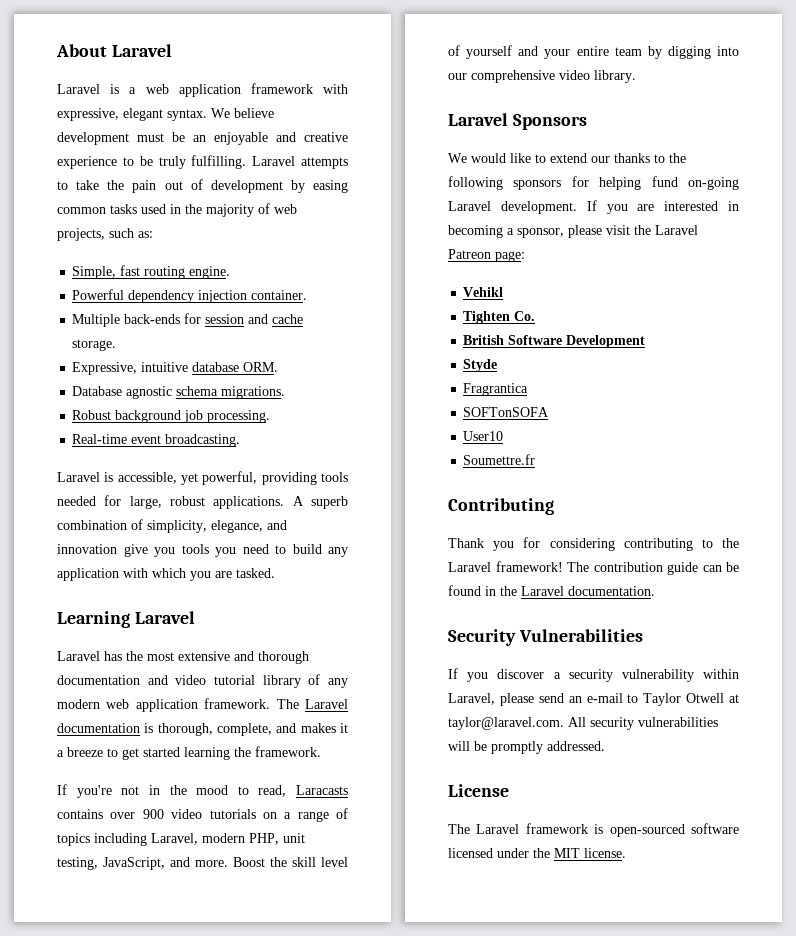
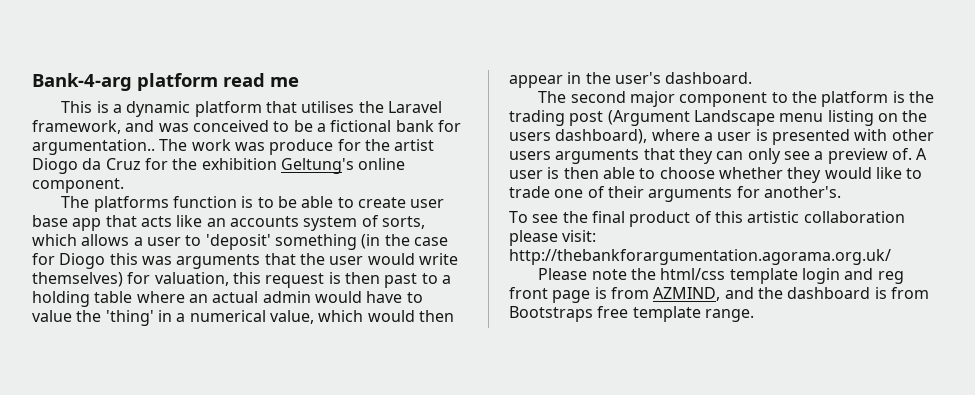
[56,44,172,57] [57,83,348,97] [57,108,274,121] [57,132,348,145] [57,155,348,169] [57,179,348,193] [57,203,297,217] [57,228,153,241] [72,265,231,279] [72,289,308,303] [72,313,304,327] [72,339,117,351] [72,362,279,375] [72,386,286,399] [72,410,271,423] [72,434,241,447] [57,471,348,485] [57,495,348,509] [57,519,287,533] [57,544,348,557] [57,568,275,581] [57,611,195,628] [57,651,309,664] [57,674,348,688] [57,698,348,712] [57,723,348,736] [57,746,321,760] [57,784,348,798] [57,808,348,822] [57,833,305,846] [57,857,348,870] [448,45,739,59] [448,70,636,83] [448,113,587,130] [448,153,686,163] [448,176,739,190] [448,200,739,214] [448,225,698,238] [448,249,525,262] [463,287,504,297] [463,311,536,324] [463,335,646,348] [463,359,498,372] [463,383,529,396] [463,407,550,417] [463,431,504,441] [463,454,536,465] [448,498,554,515] [448,537,739,551] [448,561,739,575] [448,585,655,596] [448,629,643,646] [448,668,739,682] [448,693,739,706] [448,717,718,730] [448,741,605,754] [448,784,509,797] [448,823,739,837] [448,848,626,858] About Laravel // Laravel is a web application framework with expressive, elegant syntax. We believe development must be an enjoyable and creative experience to be truly fulfilling. Laravel attempts to take the pain out of development by easing common tasks used in the majority of web projects, such as: // Simple, fast routing engine. // Powerful dependency injection container. // Multiple back-ends for session and cache storage. // Expressive, intuitive database ORM. // Database agnostic schema migrations. // Robust background job processing. // Real-time event broadcasting. // Laravel is accessible, yet powerful, providing tools needed for large, robust applications. A superb combination of simplicity, elegance, and innovation give you tools you need to build any application with which you are tasked. // Learning Laravel // Laravel has the most extensive and thorough documentation and video tutorial library of any modern web application framework. The Laravel documentation is thorough, complete, and makes it a breeze to get started learning the framework. // If you're not in the mood to read, Laracasts contains over 900 video tutorials on a range of topics including Laravel, modern PHP, unit testing, JavaScript, and more. Boost the skill level of yourself and your entire team by digging into our comprehensive video library. // Laravel Sponsors // We would like to extend our thanks to the following sponsors for helping fund on-going Laravel development. If you are interested in becoming a sponsor, please visit the Laravel Patreon page: // Vehikl // Tighten Co. // British Software Development // Styde // Fragrantica // SOFTonSOFA // User10 // Soumettre.fr // Contributing // Thank you for considering contributing to the Laravel framework! The contribution guide can be found in the Laravel documentation. // Security Vulnerabilities // If you discover a security vulnerability within Laravel, please send an e-mail to Taylor Otwell at taylor@laravel.com. All security vulnerabilities will be promptly addressed. // License // The Laravel framework is open-sourced software licensed under the MIT license. -> [32,73,299,91] [61,101,442,117] [32,120,461,134] [32,139,435,155] [32,158,406,174] [32,178,124,193] [61,196,445,212] [32,215,425,231] [32,234,448,250] [32,253,458,269] [32,272,451,288] [32,291,423,307] [32,310,454,326] [509,72,753,88] [538,91,934,107] [509,110,928,126] [509,129,934,145] [509,148,928,164] [509,167,923,183] [509,186,841,202] [509,211,905,227] [509,230,597,246] [509,249,891,265] [538,268,904,284] [509,287,929,303] [509,306,754,322] Bank-4-arg platform read me // This is a dynamic platform that utilises the Laravel framework, and was conceived to be a fictional bank for argumentation.. The work was produce for the artist Diogo da Cruz for the exhibition Geltung's online component. // The platforms function is to be able to create user base app that acts like an accounts system of sorts, which allows a user to 'deposit' something (in the case for Diogo this was arguments that the user would write themselves) for valuation, this request is then past to a holding table where an actual admin would have to value the 'thing' in a numerical value, which would then appear in the user's dashboard. // The second major component to the platform is the trading post (Argument Landscape menu listing on the users dashboard), where a user is presented with other users arguments that they can only see a preview of. A user is then able to choose whether they would like to trade one of their arguments for another's. // To see the final product of this artistic collaboration please visit: http://thebankforargumentation.agorama.org.uk/ // Please note the html/css template login and reg front page is from AZMIND, and the dashboard is from Bootstraps free template range.

